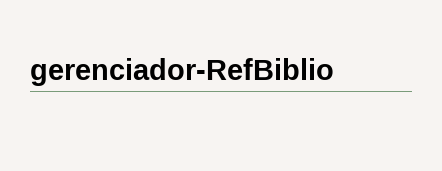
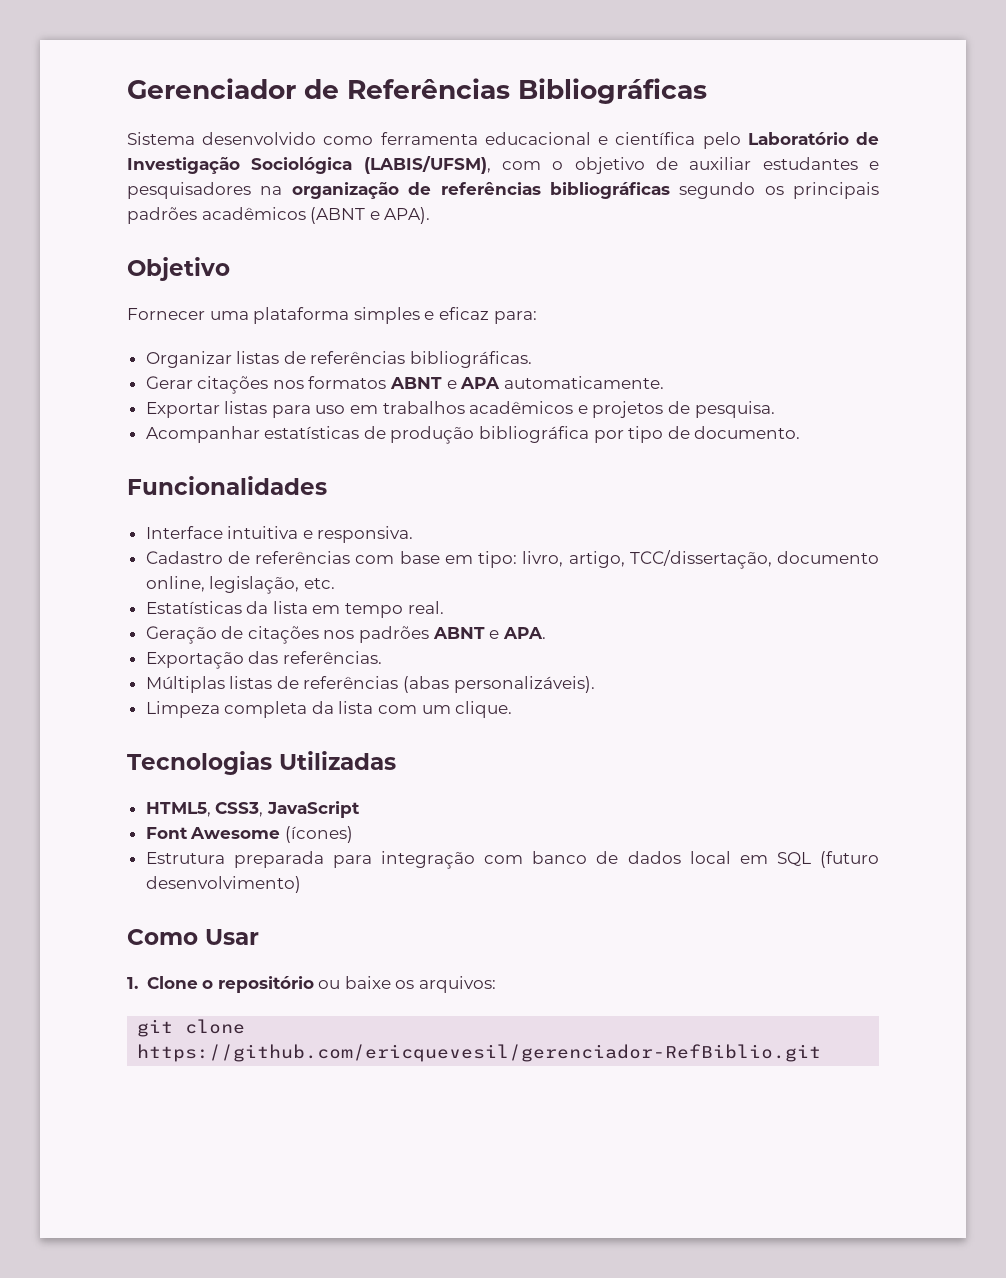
[30,58,334,86] gerenciador-RefBiblio -> [127,78,707,104] [127,132,879,149] [127,156,879,174] [127,182,879,199] [127,207,431,224] [127,257,230,281] [127,307,537,324] [145,351,533,368] [145,376,664,394] [145,401,775,418] [145,426,801,444] [127,476,327,495] [145,526,414,543] [145,550,880,569] [145,576,335,594] [145,601,444,618] [145,626,546,644] [145,651,382,669] [145,676,595,693] [145,701,513,718] [127,751,396,775] [145,801,360,818] [145,826,353,843] [145,851,879,869] [145,876,301,893] [127,929,259,945] [127,976,497,993] [137,1019,246,1037] [137,1044,822,1062] Gerenciador de Referências Bibliográficas // Sistema desenvolvido como ferramenta educacional e científica pelo Laboratório de Investigação Sociológica (LABIS/UFSM), com o objetivo de auxiliar estudantes e pesquisadores na organização de referências bibliográficas segundo os principais padrões acadêmicos (ABNT e APA). // Objetivo // Fornecer uma plataforma simples e eficaz para: // Organizar listas de referências bibliográficas. // Gerar citações nos formatos ABNT e APA automaticamente. // Exportar listas para uso em trabalhos acadêmicos e projetos de pesquisa. // Acompanhar estatísticas de produção bibliográfica por tipo de documento. // Funcionalidades // Interface intuitiva e responsiva. // Cadastro de referências com base em tipo: livro, artigo, TCC/dissertação, documento online, legislação, etc. // Estatísticas da lista em tempo real. // Geração de citações nos padrões ABNT e APA. // Exportação das referências. // Múltiplas listas de referências (abas personalizáveis). // Limpeza completa da lista com um clique. // Tecnologias Utilizadas // HTML5, CSS3, JavaScript // Font Awesome (ícones) // Estrutura preparada para integração com banco de dados local em SQL (futuro desenvolvimento) // Como Usar // 1. Clone o repositório ou baixe os arquivos: // git clone https://github.com/ericquevesil/gerenciador-RefBiblio.git

